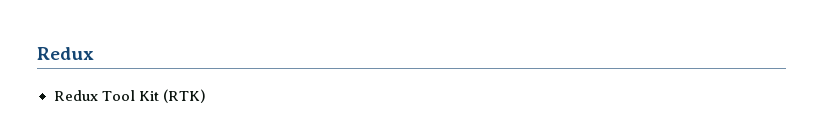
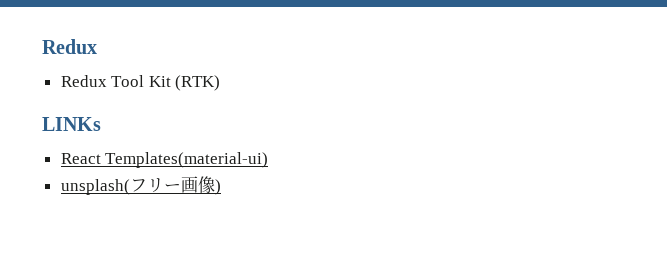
(206, 96) none -> [42,117,101,131] [60,152,269,168] [60,176,221,195] // LINKs // React Templates(material-ui) // unsplash(フリー画像)

